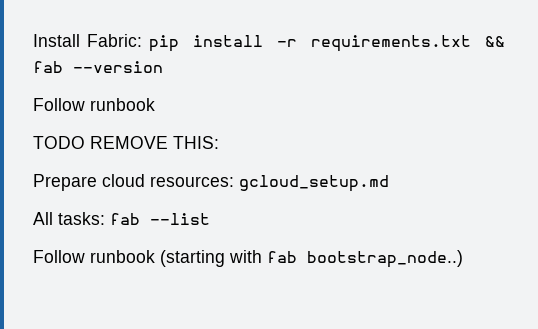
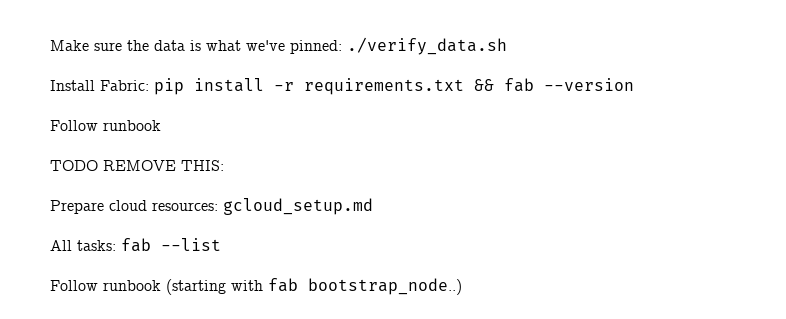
(33, 40) none -> [50,37,507,55] Make sure the data is what we've pinned: ./verify_data.sh //

